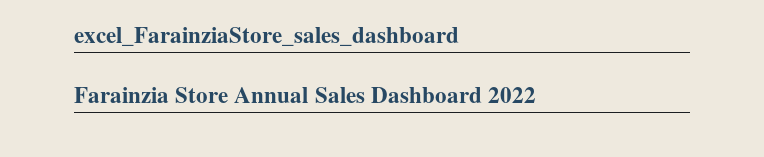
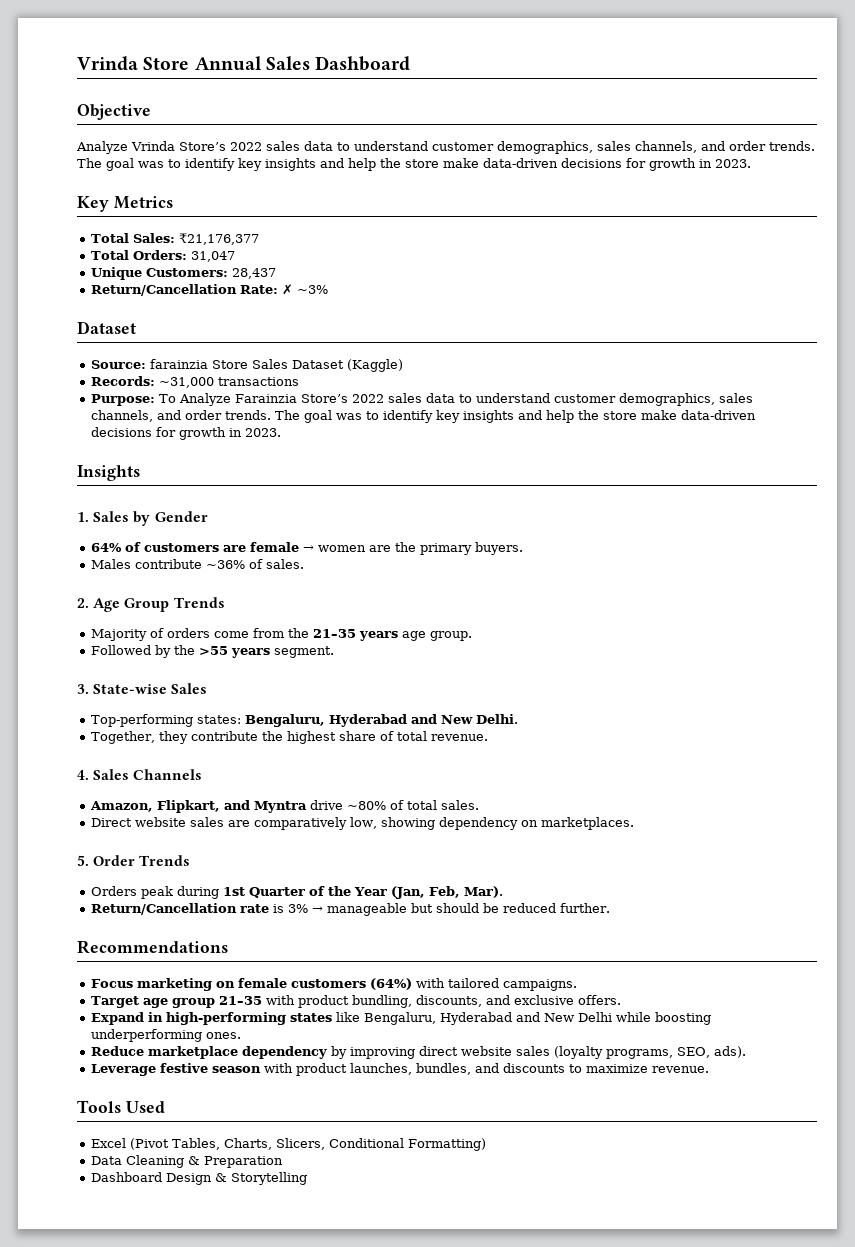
[74,27,459,46] [74,87,169,103] excel_FarainziaStore_sales_dashboard // Farainzia -> [77,56,138,71] Vrinda
[488,87,537,103] 2022 -> [77,104,151,120] [76,141,815,154] [77,158,751,171] [77,196,173,212] [90,233,259,245] [90,250,235,262] [90,267,276,280] [90,284,328,296] [77,321,136,334] [90,359,403,372] [90,376,299,388] [90,393,753,406] [90,410,756,423] [90,427,281,440] [77,465,140,481] [77,511,208,526] [90,542,523,555] [90,559,304,569] [77,597,225,612] [90,628,472,641] [90,645,334,658] [77,683,208,694] [90,714,518,727] [90,731,488,744] [77,769,203,780] [89,800,479,813] [90,817,634,830] [77,855,191,866] [90,886,503,899] [90,903,610,916] [77,940,228,954] [90,978,577,991] [90,995,621,1008] [90,1012,711,1025] [90,1029,241,1042] [90,1046,746,1059] [90,1063,709,1076] [77,1100,165,1113] [90,1138,486,1151] [90,1155,283,1168] [90,1172,307,1185] // Objective // Analyze Vrinda Store’s 2022 sales data to understand customer demographics, sales channels, and order trends. The goal was to identify key insights and help the store make data-driven decisions for growth in 2023. // Key Metrics // Total Sales: ₹21,176,377 // Total Orders: 31,047 // Unique Customers: 28,437 // Return/Cancellation Rate: ✗ ~3% // Dataset // Source: farainzia Store Sales Dataset (Kaggle) // Records: ~31,000 transactions // Purpose: To Analyze Farainzia Store’s 2022 sales data to understand customer demographics, sales channels, and order trends. The goal was to identify key insights and help the store make data-driven decisions for growth in 2023. // Insights // 1. Sales by Gender // 64% of customers are female → women are the primary buyers. // Males contribute ~36% of sales. // 2. Age Group Trends // Majority of orders come from the 21–35 years age group. // Followed by the >55 years segment. // 3. State-wise Sales // Top-performing states: Bengaluru, Hyderabad and New Delhi. // Together, they contribute the highest share of total revenue. // 4. Sales Channels // Amazon, Flipkart, and Myntra drive ~80% of total sales. // Direct website sales are comparatively low, showing dependency on marketplaces. // 5. Order Trends // Orders peak during 1st Quarter of the Year (Jan, Feb, Mar). // Return/Cancellation rate is 3% → manageable but should be reduced further. // Recommendations // Focus marketing on female customers (64%) with tailored campaigns. // Target age group 21–35 with product bundling, discounts, and exclusive offers. // Expand in high-performing states like Bengaluru, Hyderabad and New Delhi while boosting underperforming ones. // Reduce marketplace dependency by improving direct website sales (loyalty programs, SEO, ads). // Leverage festive season with product launches, bundles, and discounts to maximize revenue. // Tools Used // Excel (Pivot Tables, Charts, Slicers, Conditional Formatting) // Data Cleaning & Preparation // Dashboard Design & Storytelling

